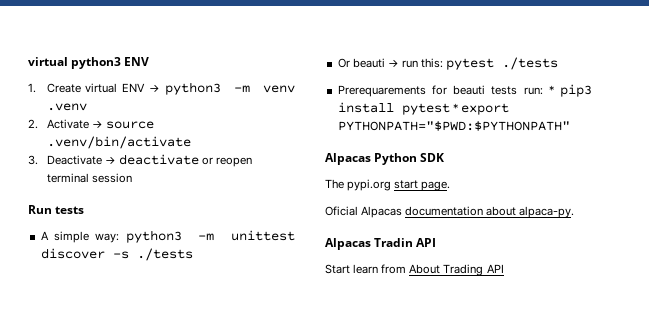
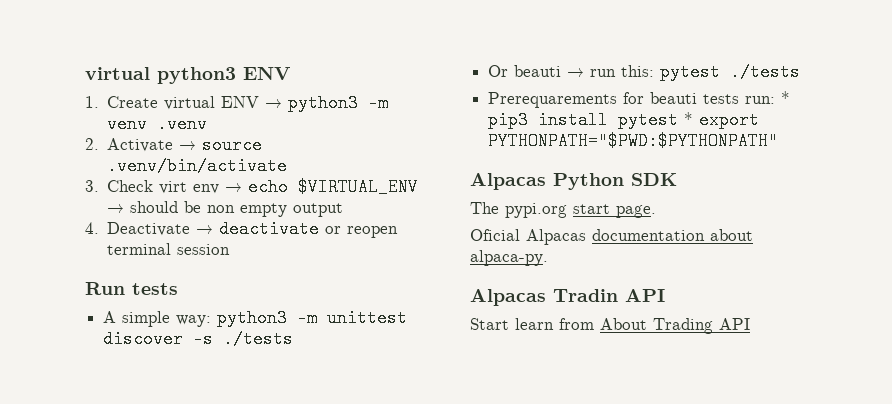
(38, 160) none -> [107,178,419,196] [107,201,344,217] [85,222,99,234] Check virt env → echo $VIRTUAL_ENV → should be non empty output // 4.

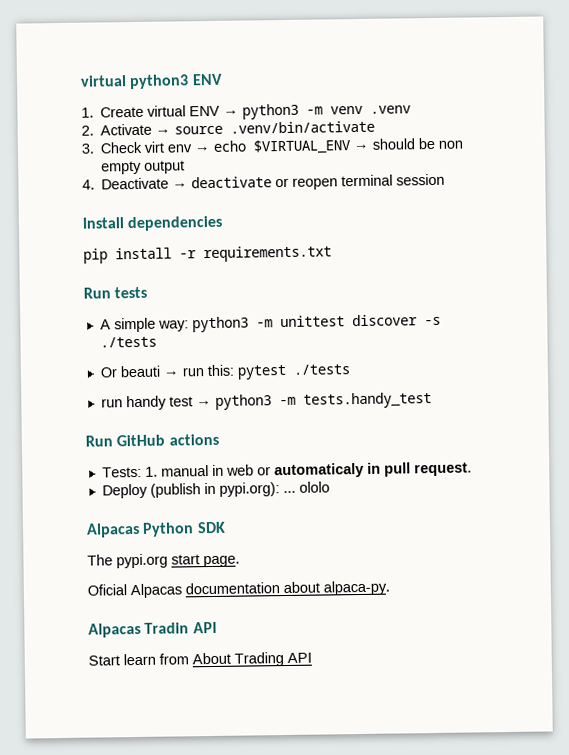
(231, 249) none -> [82,215,224,232] [83,245,332,264] // Install dependencies // pip install -r requirements.txt
[488,91,791,108] [488,111,760,129] [488,132,779,150] Prerequarements for beauti tests run: * pip3 install pytest * export PYTHONPATH="$PWD:$PYTHONPATH" -> [100,392,432,411] [85,433,219,447] [101,462,472,479] [101,481,330,499] run handy test → python3 -m tests.handy_test // Run GitHub actions // Tests: 1. manual in web or automaticaly in pull request. // Deploy (publish in pypi.org): ... ololo

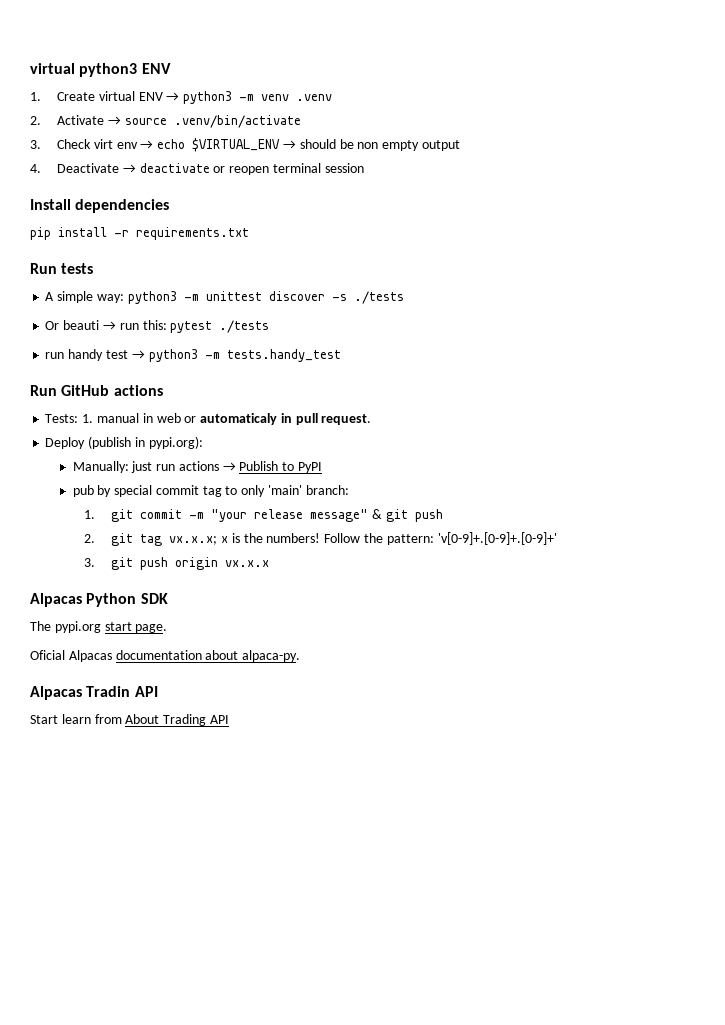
[282,481,330,494] ... ololo -> [72,461,322,473] [72,485,349,497] [84,509,443,522] [84,532,557,546] [84,557,270,570] // Manually: just run actions → Publish to PyPI // pub by special commit tag to only 'main' branch: // 1. git commit -m "your release message" & git push // 2. git tag vx.x.x; x is the numbers! Follow the pattern: 'v[0-9]+.[0-9]+.[0-9]+' // 3. git push origin vx.x.x

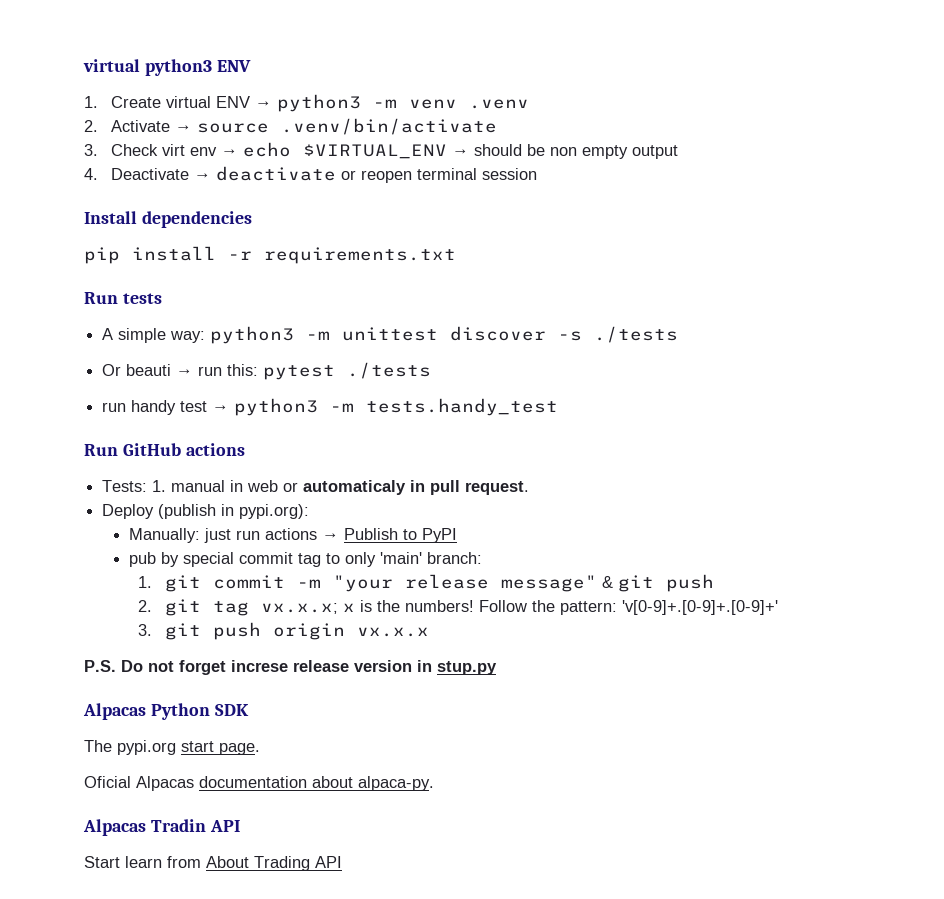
(270, 563) none -> [84,660,497,675] // P.S. Do not forget increse release version in stup.py

